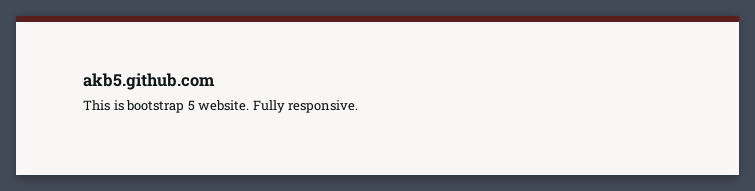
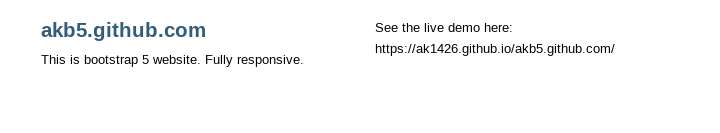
(359, 106) none -> [375,23,513,32] [375,44,615,56] // See the live demo here: https://ak1426.github.io/akb5.github.com/

